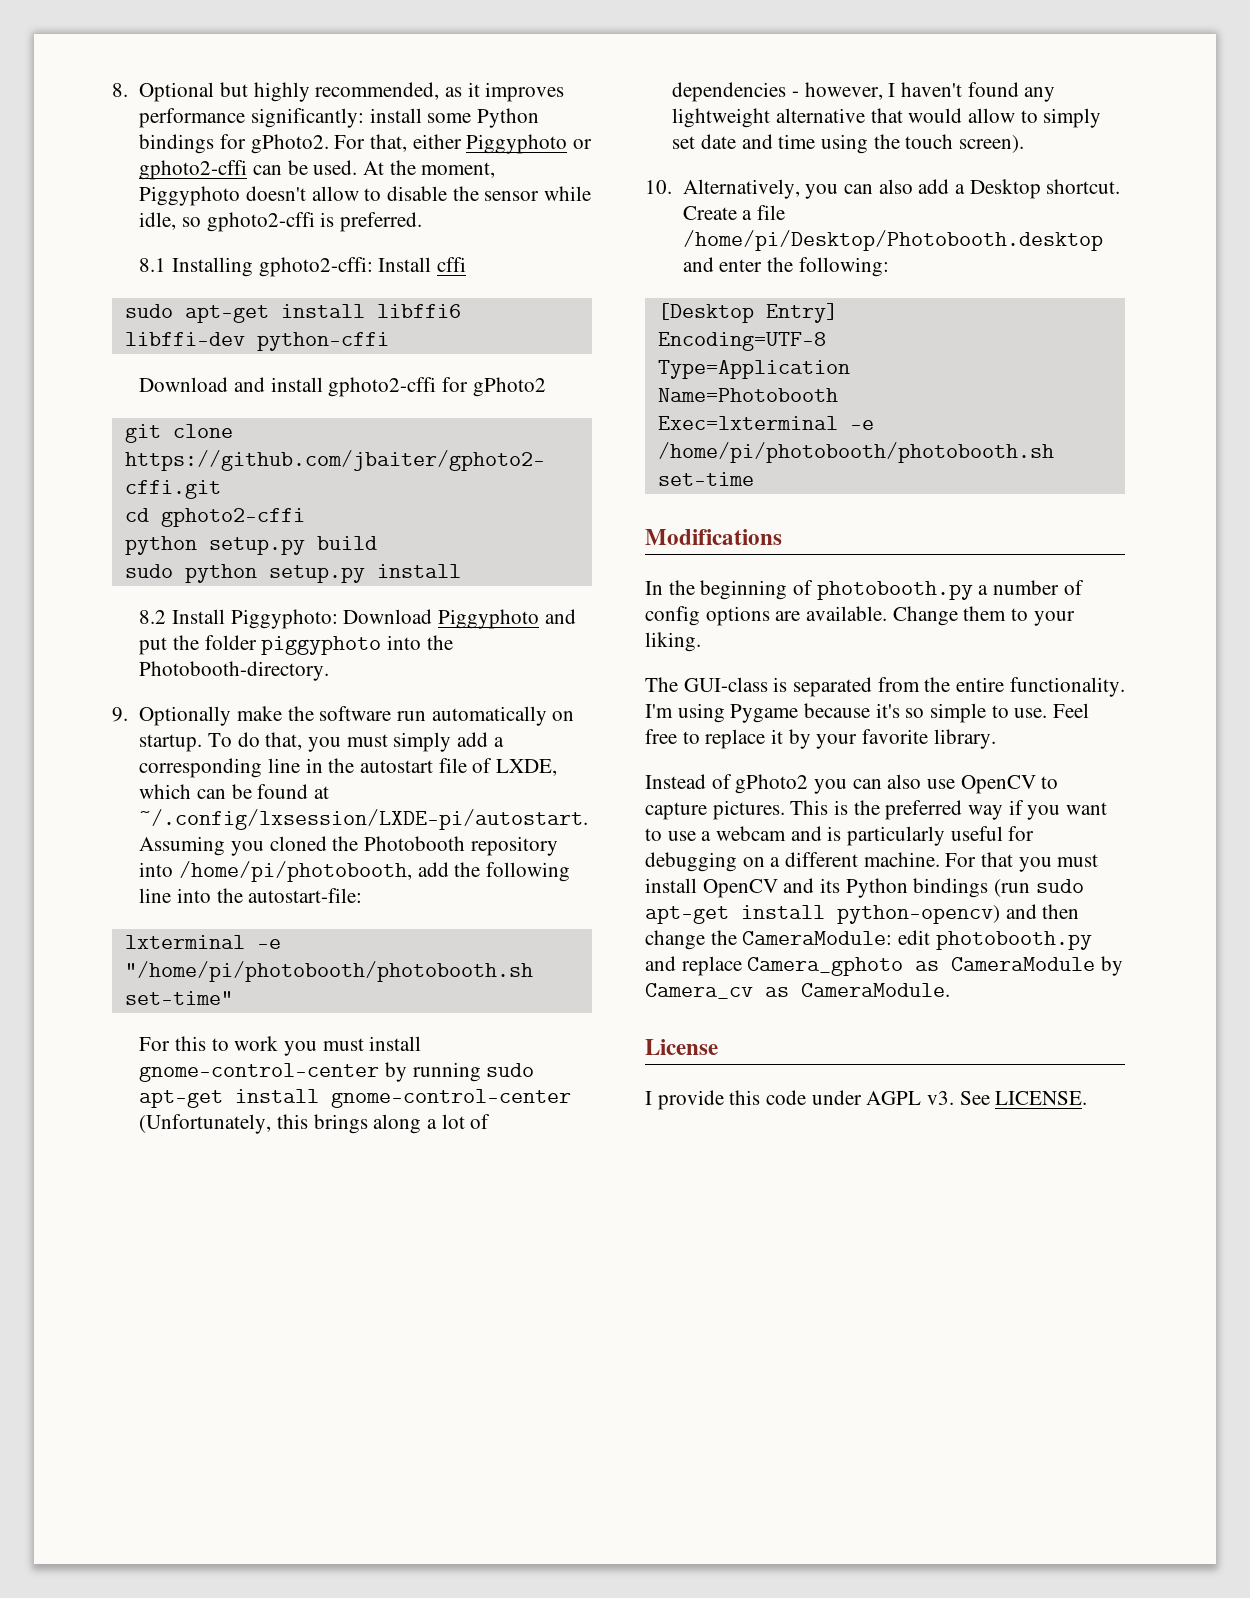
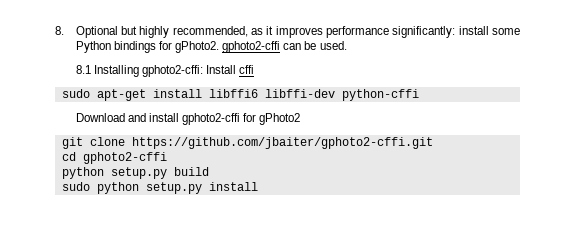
[334,134,593,154] For that, either Piggyphoto or -> (220, 47) none
[363,160,496,178] [139,186,592,206] [139,212,423,232] At the moment, Piggyphoto doesn't allow to disable the sensor while idle, so gphoto2-cffi is preferred. -> (347, 45) none
[139,609,576,629] [139,635,453,655] [139,661,330,681] [112,706,575,726] [139,732,504,752] [139,758,558,778] [139,784,330,799] [139,809,589,830] [139,836,558,856] [139,861,571,882] [139,888,363,903] [124,935,281,949] [124,961,533,982] [124,991,233,1005] [139,1036,422,1056] [139,1062,535,1082] [139,1089,572,1108] [139,1114,491,1134] [672,82,1056,102] [672,108,1102,128] [672,134,1025,154] [645,179,1121,199] [682,205,785,220] [682,230,1103,251] [682,257,889,277] [657,303,838,323] [657,332,826,351] [657,360,850,379] [657,388,838,402] [657,416,874,430] [657,442,1054,463] [657,472,754,486] [645,529,782,545] [645,580,1084,600] [645,606,1075,626] [645,632,701,652] [645,677,1125,697] [645,703,1090,723] [645,729,996,749] [645,774,1059,794] [645,800,1108,820] [645,826,1035,846] [645,852,1099,872] [645,878,1084,898] [645,904,1080,924] [645,930,1092,950] [645,956,1124,976] [645,983,950,999] [645,1039,718,1055] [645,1090,1088,1110] // 8.2 Install Piggyphoto: Download Piggyphoto and put the folder piggyphoto into the Photobooth-directory. // 9. Optionally make the software run automatically on startup. To do that, you must simply add a corresponding line in the autostart file of LXDE, which can be found at ~/.config/lxsession/LXDE-pi/autostart. Assuming you cloned the Photobooth repository into /home/pi/photobooth, add the following line into the autostart-file: // lxterminal -e "/home/pi/photobooth/photobooth.sh set-time" // For this to work you must install gnome-control-center by running sudo apt-get install gnome-control-center (Unfortunately, this brings along a lot of dependencies - however, I haven't found any lightweight alternative that would allow to simply set date and time using the touch screen). // 10. Alternatively, you can also add a Desktop shortcut. Create a file /home/pi/Desktop/Photobooth.desktop and enter the following: // [Desktop Entry] // Encoding=UTF-8 // Type=Application // Name=Photobooth // Exec=lxterminal -e /home/pi/photobooth/photobooth.sh set-time // Modifications // In the beginning of photobooth.py a number of config options are available. Change them to your liking. // The GUI-class is separated from the entire functionality. I'm using Pygame because it's so simple to use. Feel free to replace it by your favorite library. // Instead of gPhoto2 you can also use OpenCV to capture pictures. This is the preferred way if you want to use a webcam and is particularly useful for debugging on a different machine. For that you must install OpenCV and its Python bindings (run sudo apt-get install python-opencv) and then change the CameraModule: edit photobooth.py and replace Camera_gphoto as CameraModule by Camera_cv as CameraModule. // License // I provide this code under AGPL v3. See LICENSE. -> (258, 186) none

